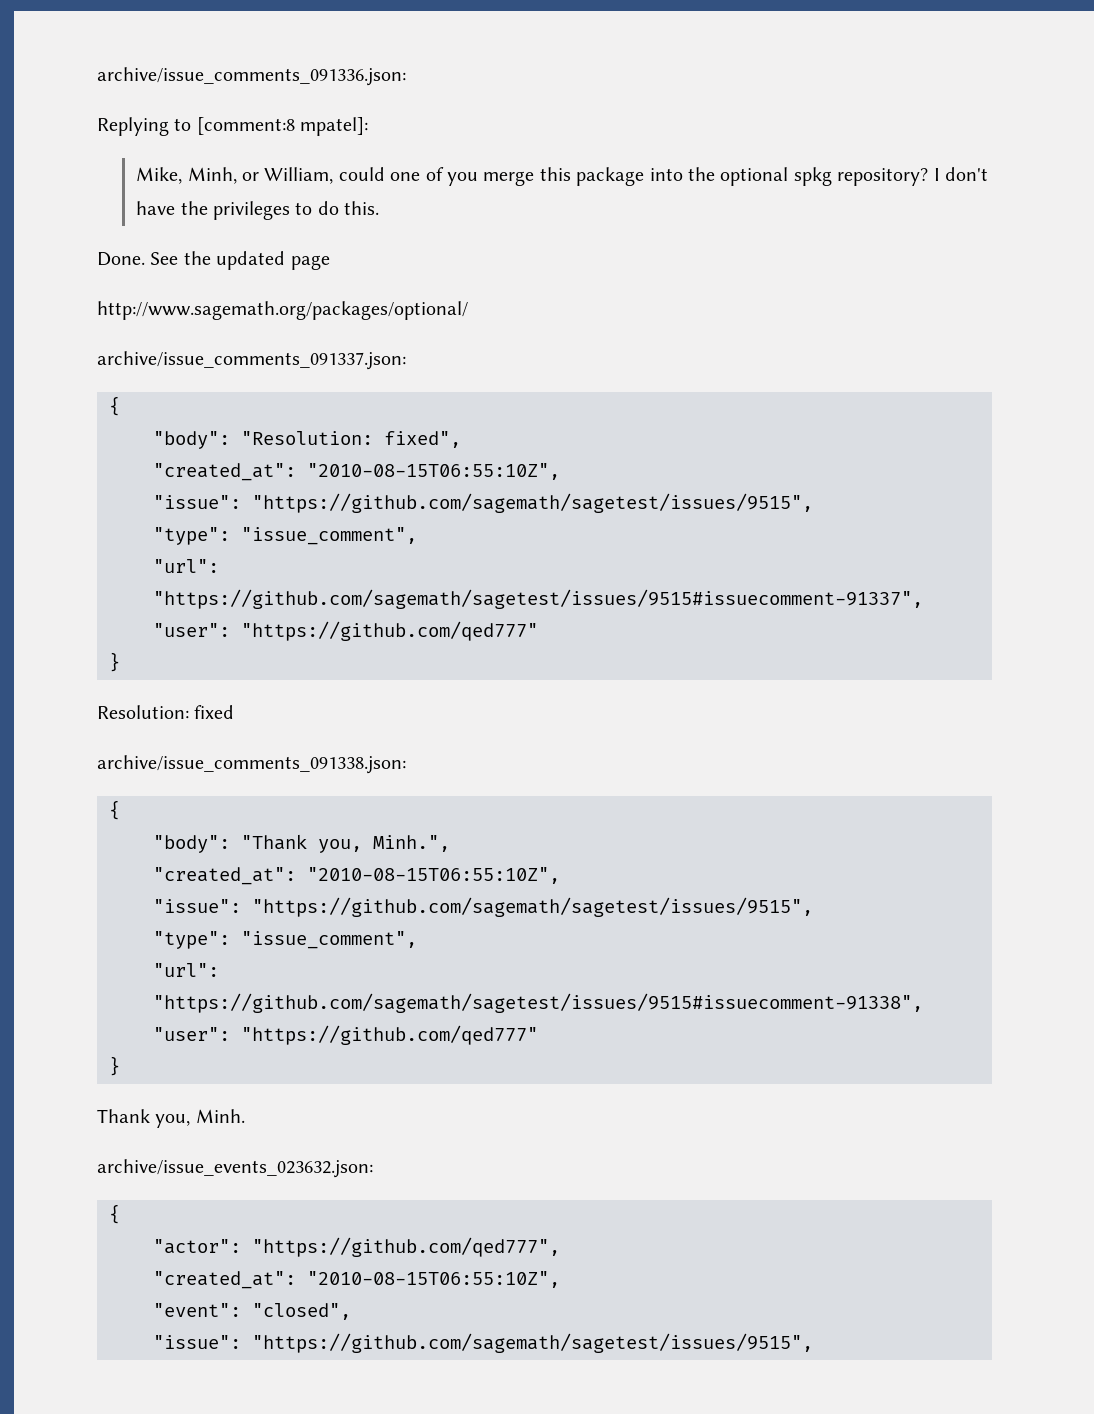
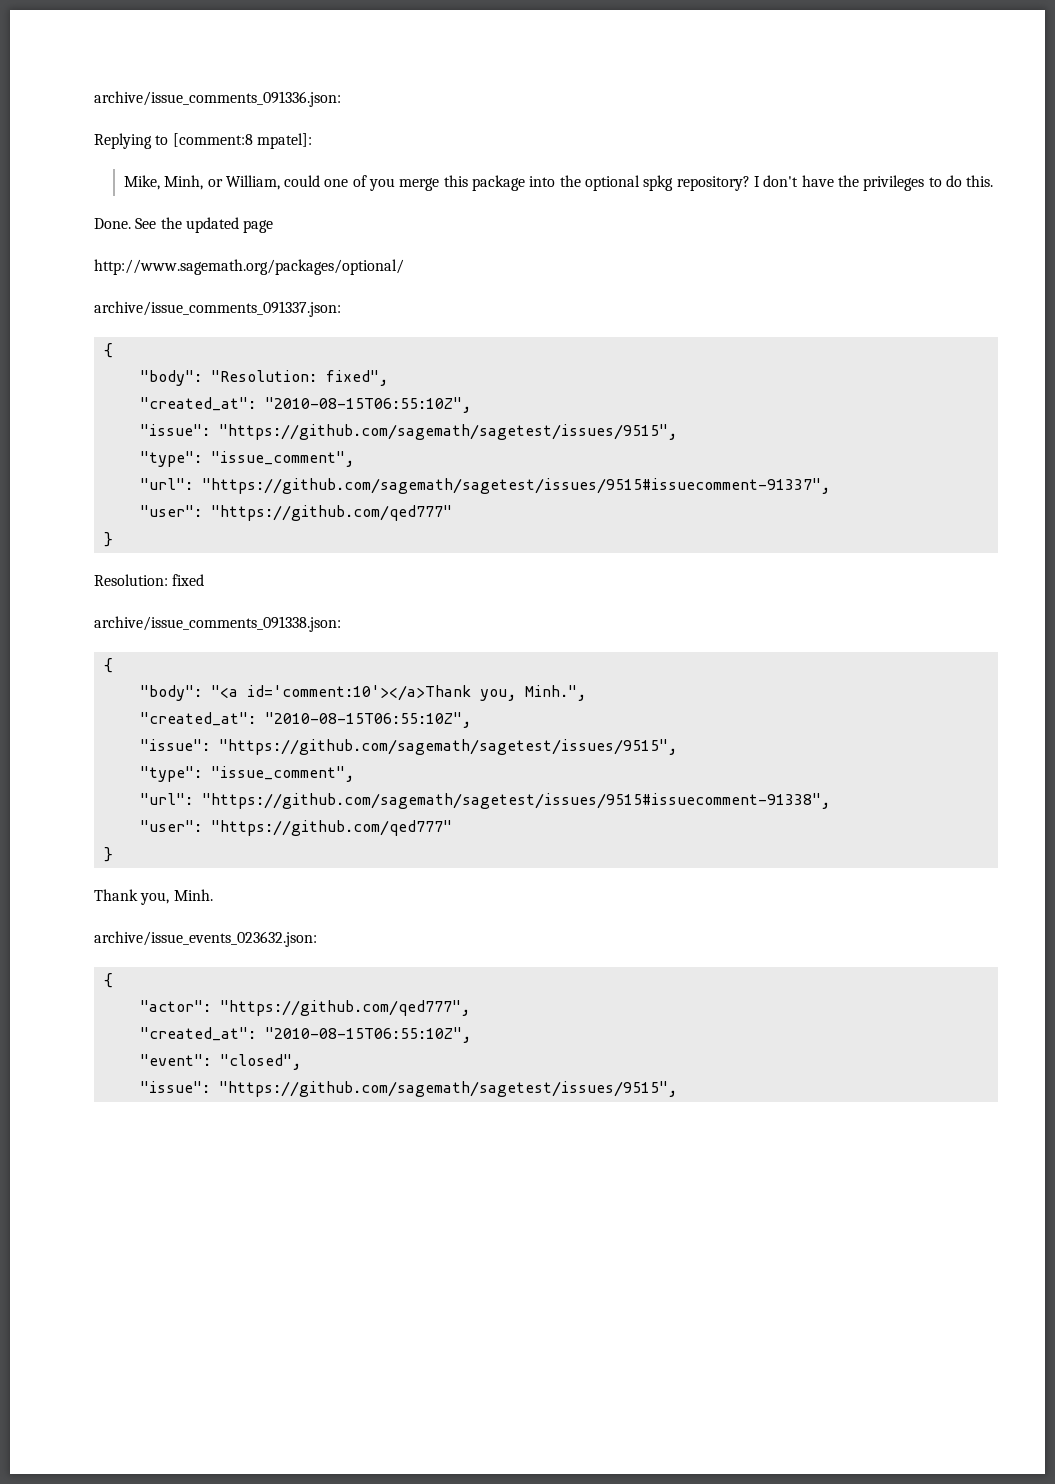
[241,834,307,850] "Thank -> [210,685,471,701] "<a id='comment:10'></a>Thank

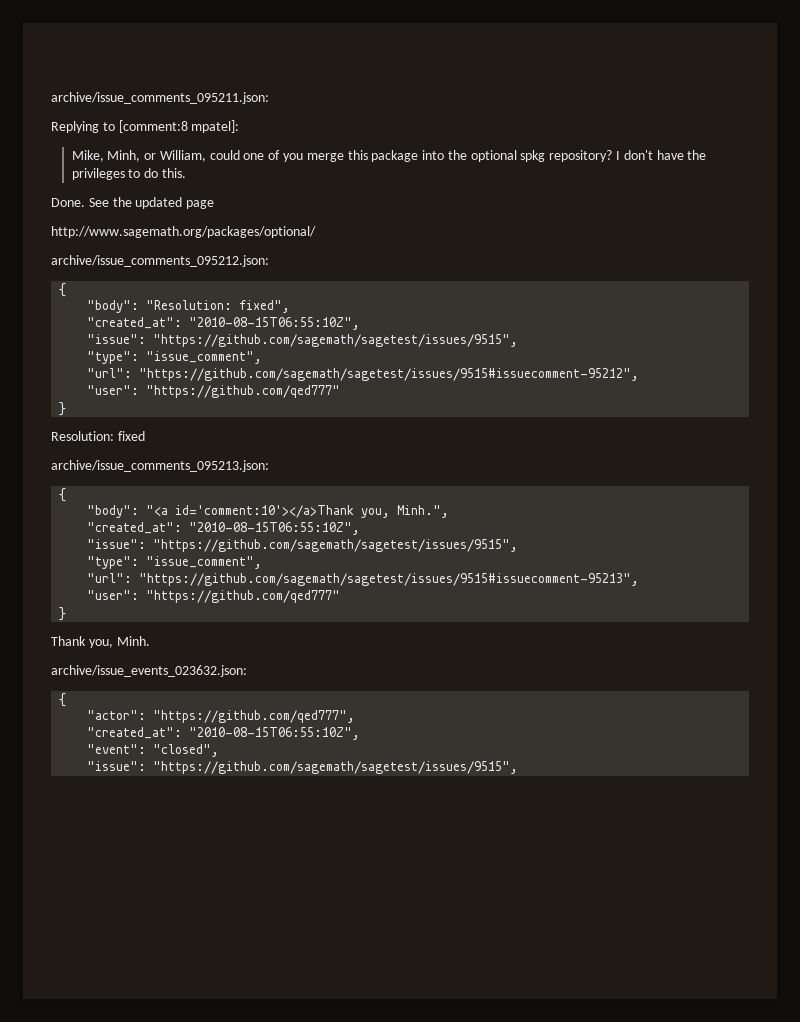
[94,91,341,107] archive/issue_comments_091336.json: -> [51,92,269,104] archive/issue_comments_095211.json:
[94,301,341,317] archive/issue_comments_091337.json: -> [51,255,269,267] archive/issue_comments_095212.json:
[201,478,830,494] "https://github.com/sagemath/sagetest/issues/9515#issuecomment-91337", -> [139,368,640,381] "https://github.com/sagemath/sagetest/issues/9515#issuecomment-95212",
[94,616,341,632] archive/issue_comments_091338.json: -> [51,460,269,472] archive/issue_comments_095213.json:
[201,793,830,809] "https://github.com/sagemath/sagetest/issues/9515#issuecomment-91338", -> [139,573,640,586] "https://github.com/sagemath/sagetest/issues/9515#issuecomment-95213",

